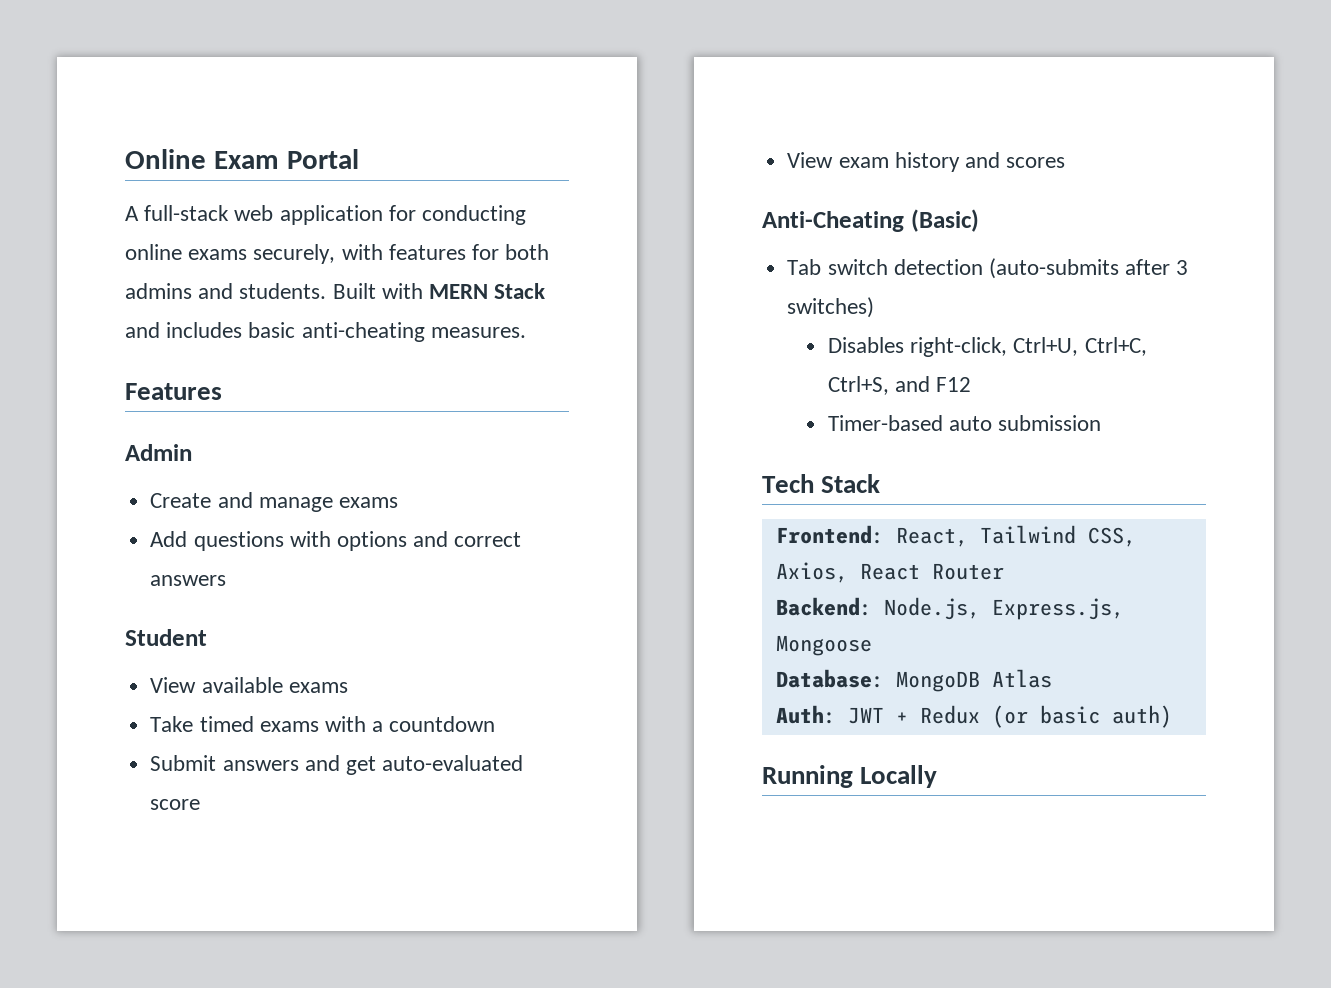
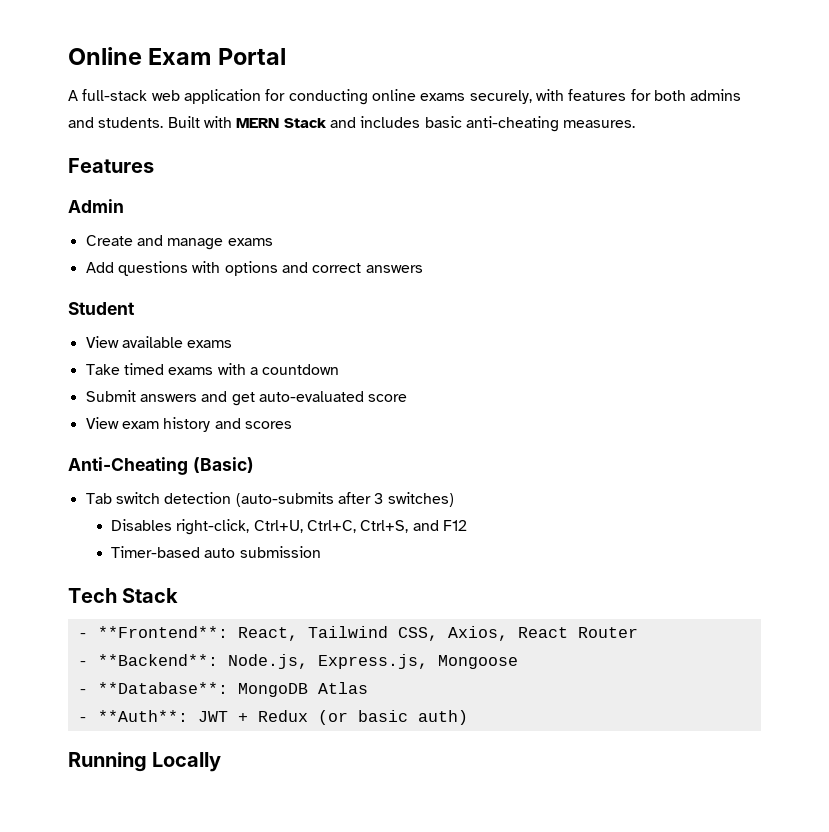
[775,525,884,544] Frontend: -> [77,626,228,638] - **Frontend**:
[775,597,872,616] Backend: -> [77,654,218,666] - **Backend**:
[775,669,884,688] Database: -> [77,682,228,694] - **Database**:
[775,705,836,724] Auth: -> [77,710,188,722] - **Auth**:

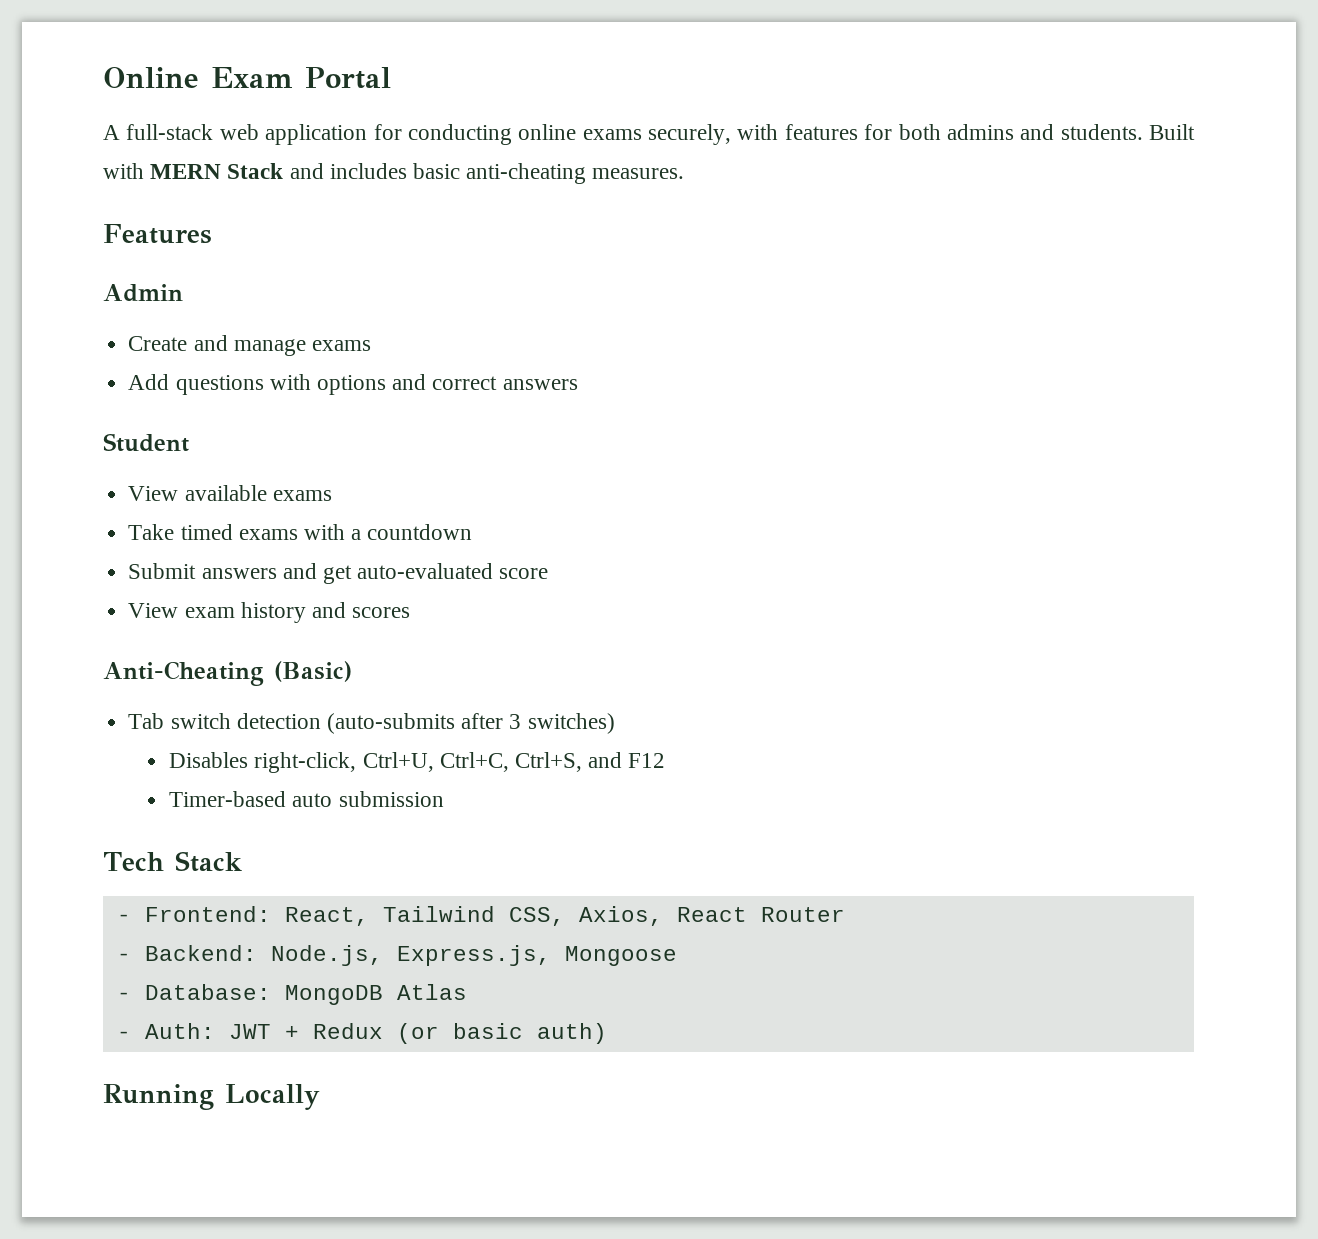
[97,626,228,638] **Frontend**: -> [144,906,271,922] Frontend:
[97,654,218,666] **Backend**: -> [144,945,257,961] Backend:
[97,682,228,694] **Database**: -> [144,984,271,1000] Database:
[97,710,188,722] **Auth**: -> [144,1023,215,1039] Auth:

